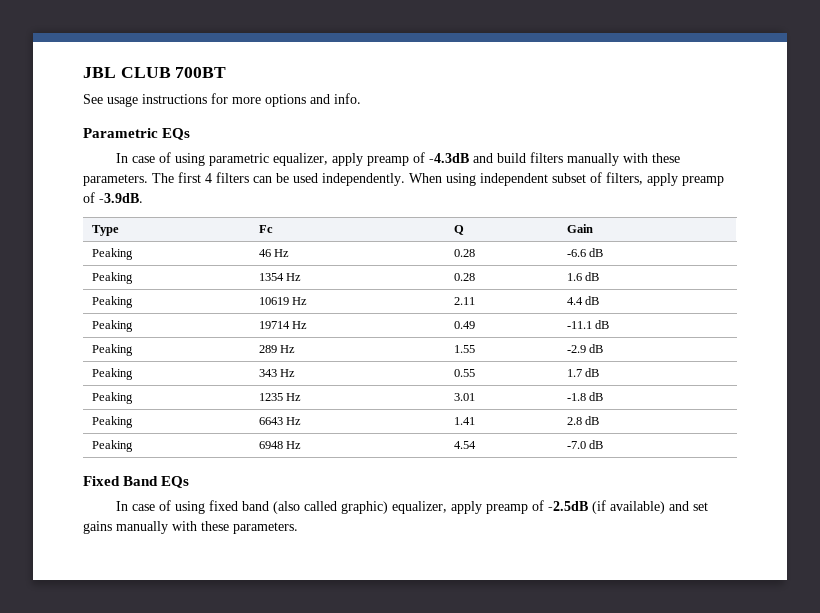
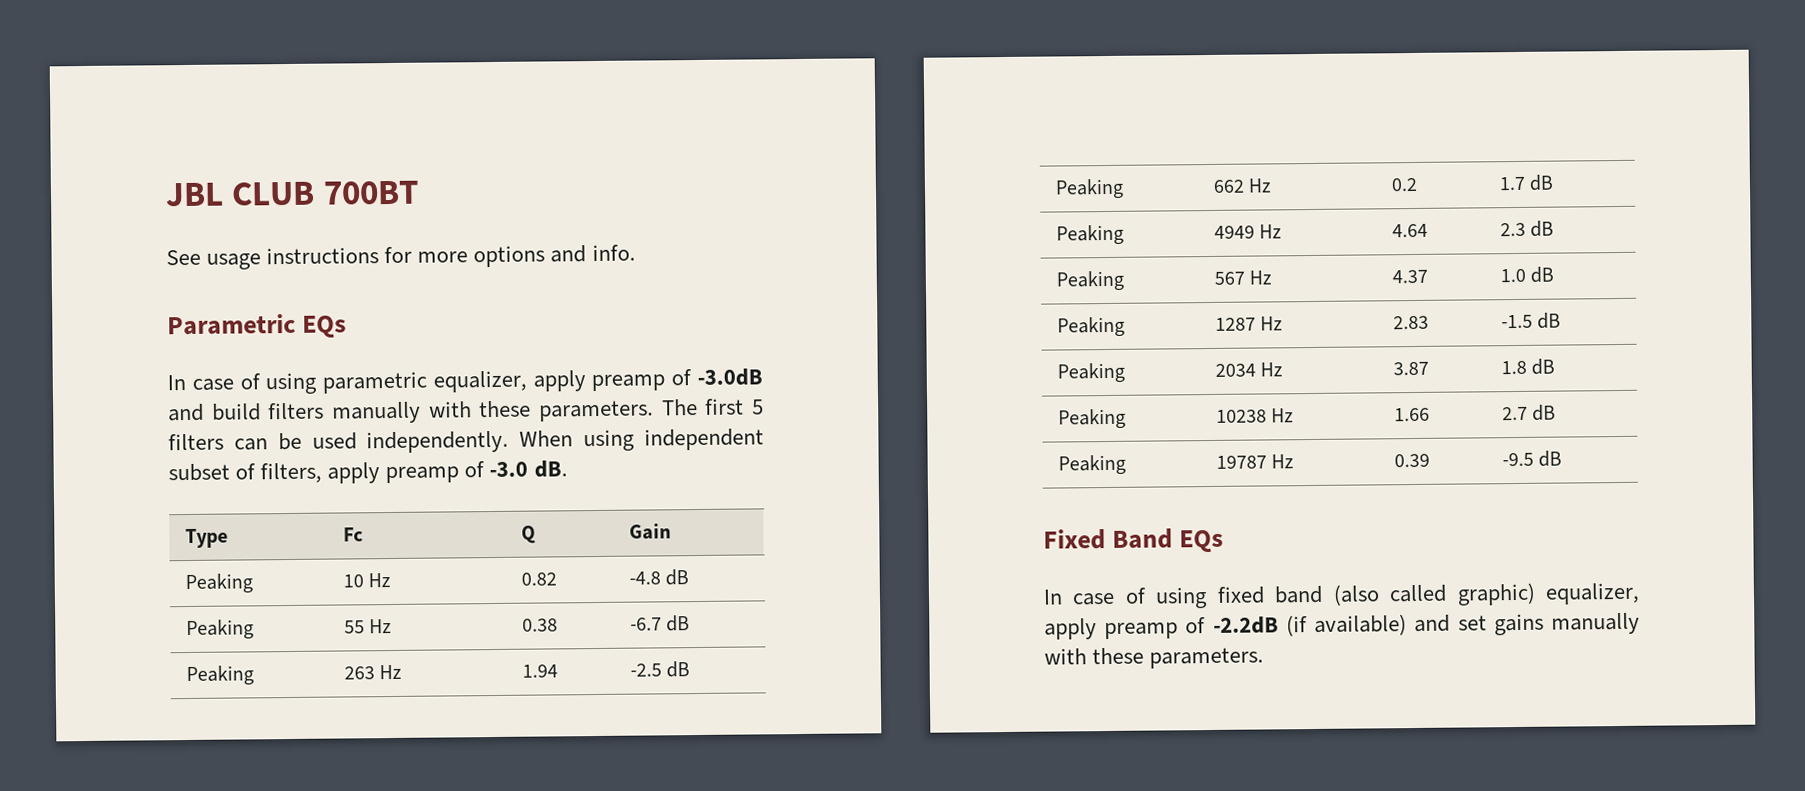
[428,153,469,163] -4.3dB -> [696,368,763,387] -3.0dB
[205,173,212,183] 4 -> [752,399,764,415] 5
[99,193,143,203] -3.9dB. -> [489,460,568,478] -3.0 dB.
[258,249,290,257] [453,249,475,257] [566,248,604,257] [91,272,133,284] [258,273,302,281] [453,273,475,281] [566,272,600,281] [91,296,133,308] [258,297,308,305] [453,297,475,305] [566,296,600,305] [91,320,133,332] [258,321,308,329] [453,321,475,329] [566,320,610,329] [91,344,133,356] [258,345,296,353] [453,345,475,353] [566,344,604,353] [91,368,133,380] [258,369,296,377] [453,369,475,377] 46 Hz | 0.28 | -6.6 dB // Peaking | 1354 Hz | 0.28 | 1.6 dB // Peaking | 10619 Hz | 2.11 | 4.4 dB // Peaking | 19714 Hz | 0.49 | -11.1 dB // Peaking | 289 Hz | 1.55 | -2.9 dB // Peaking | 343 Hz | 0.55 -> [343,573,392,588] [521,572,558,586] [629,569,690,586] [186,619,255,641] [344,618,393,634] [522,618,559,632] [630,615,691,632] [186,665,255,687] [344,664,403,680] [522,664,559,678] [630,661,691,678] [1055,178,1125,200] [1213,178,1273,193] [1391,177,1419,192] 10 Hz | 0.82 | -4.8 dB // Peaking | 55 Hz | 0.38 | -6.7 dB // Peaking | 263 Hz | 1.94 | -2.5 dB // Peaking | 662 Hz | 0.2
[258,393,302,401] [453,393,475,401] [566,392,604,401] [91,416,133,428] [258,417,302,425] [453,417,475,425] [566,416,600,425] [91,440,133,452] [258,441,302,449] [453,441,476,449] [566,441,586,449] 1235 Hz | 3.01 | -1.8 dB // Peaking | 6643 Hz | 1.41 | 2.8 dB // Peaking | 6948 Hz | 4.54 | -7.0 -> [1214,224,1283,239] [1392,223,1429,238] [1500,220,1555,237] [1056,270,1125,292] [1214,270,1273,285] [1392,269,1429,284] [1500,266,1555,283] [1057,316,1126,338] [1215,316,1284,331] [1393,315,1430,330] [1501,312,1562,329] [1057,362,1126,384] [1215,362,1284,377] [1393,361,1430,376] [1501,358,1556,375] [1058,408,1127,430] [1216,408,1295,423] [1394,407,1431,422] [1502,404,1557,421] [1058,454,1127,476] [1216,454,1295,469] [1394,453,1431,468] [1502,452,1535,467] 4949 Hz | 4.64 | 2.3 dB // Peaking | 567 Hz | 4.37 | 1.0 dB // Peaking | 1287 Hz | 2.83 | -1.5 dB // Peaking | 2034 Hz | 3.87 | 1.8 dB // Peaking | 10238 Hz | 1.66 | 2.7 dB // Peaking | 19787 Hz | 0.39 | -9.5
[547,501,588,511] -2.5dB -> [1212,616,1279,634] -2.2dB

